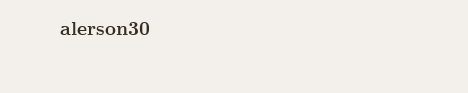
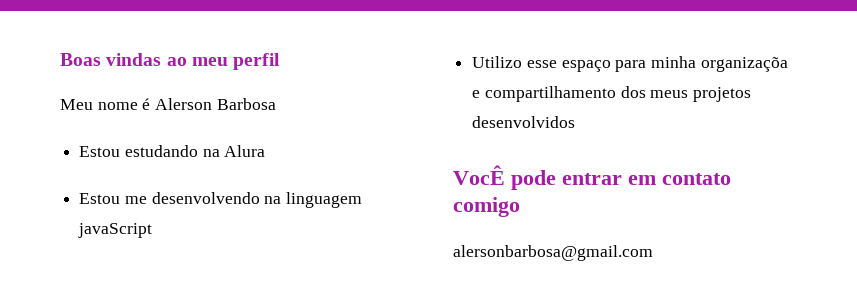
[60,22,150,35] alerson30 -> [60,53,281,70] [60,98,276,110] [79,145,266,157] [79,192,363,208] [78,223,153,238] [472,56,788,72] [472,86,752,102] [472,116,576,128] [453,165,731,190] [453,197,520,217] [453,245,653,261] Boas vindas ao meu perfil // Meu nome é Alerson Barbosa // Estou estudando na Alura // Estou me desenvolvendo na linguagem javaScript // Utilizo esse espaço para minha organizaçõa e compartilhamento dos meus projetos desenvolvidos // VocÊ pode entrar em contato comigo // alersonbarbosa@gmail.com

